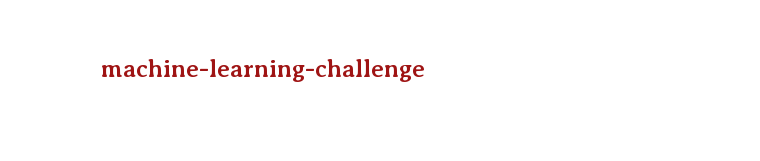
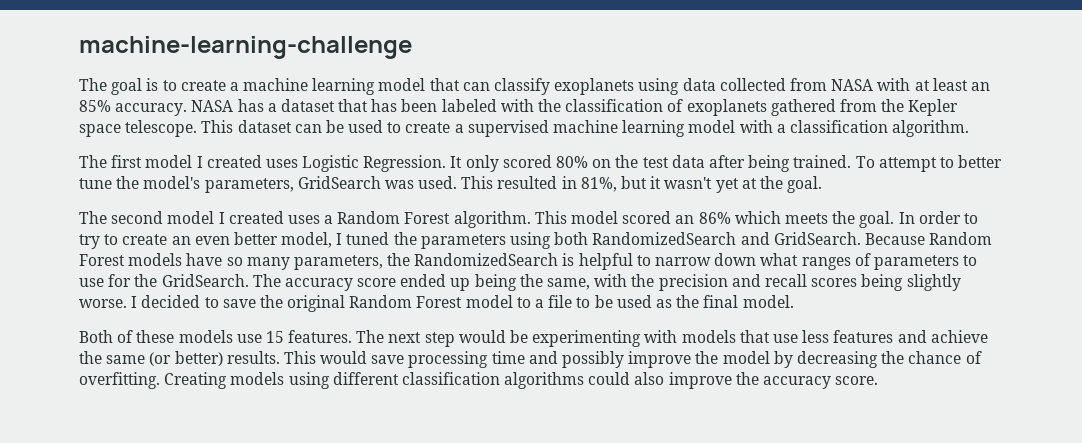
(425, 70) none -> [79,78,990,95] [79,99,959,116] [79,120,970,137] [79,155,1003,172] [79,176,823,193] [79,211,978,228] [79,232,993,249] [79,253,978,270] [79,274,961,291] [79,295,794,312] [79,330,988,347] [79,351,982,368] [79,372,879,389] // The goal is to create a machine learning model that can classify exoplanets using data collected from NASA with at least an 85% accuracy. NASA has a dataset that has been labeled with the classification of exoplanets gathered from the Kepler space telescope. This dataset can be used to create a supervised machine learning model with a classification algorithm. // The first model I created uses Logistic Regression. It only scored 80% on the test data after being trained. To attempt to better tune the model's parameters, GridSearch was used. This resulted in 81%, but it wasn't yet at the goal. // The second model I created uses a Random Forest algorithm. This model scored an 86% which meets the goal. In order to try to create an even better model, I tuned the parameters using both RandomizedSearch and GridSearch. Because Random Forest models have so many parameters, the RandomizedSearch is helpful to narrow down what ranges of parameters to use for the GridSearch. The accuracy score ended up being the same, with the precision and recall scores being slightly worse. I decided to save the original Random Forest model to a file to be used as the final model. // Both of these models use 15 features. The next step would be experimenting with models that use less features and achieve the same (or better) results. This would save processing time and possibly improve the model by decreasing the chance of overfitting. Creating models using different classification algorithms could also improve the accuracy score.

